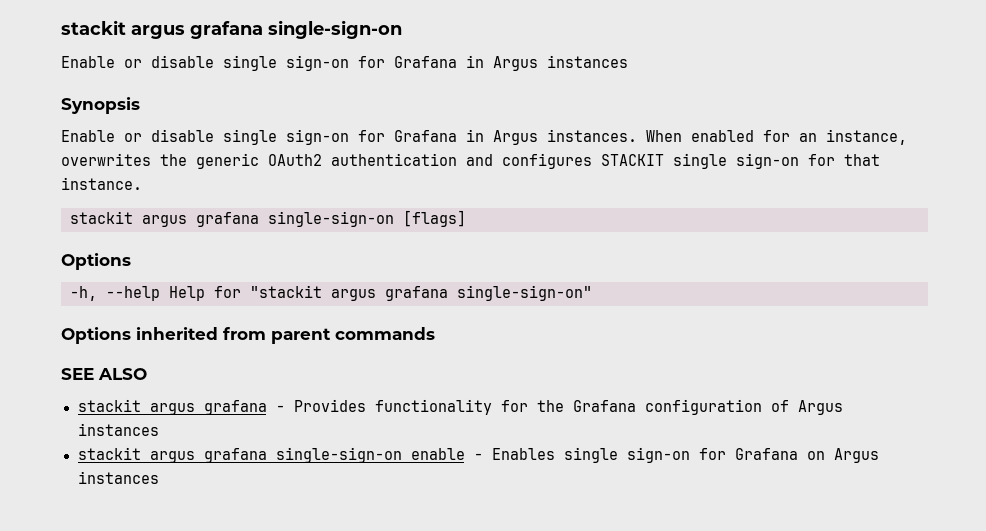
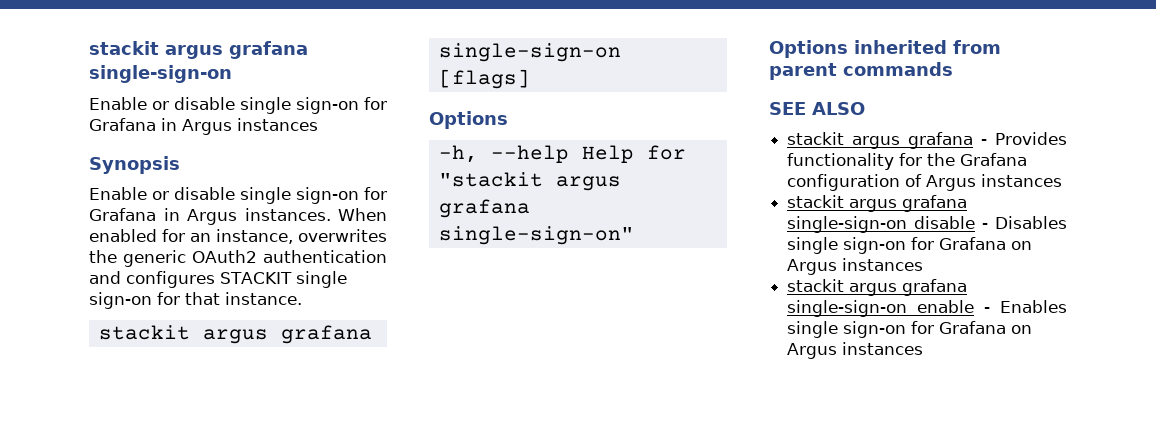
(159, 429) none -> [787,195,968,212] [787,216,1067,233] [787,237,1033,254] [787,258,924,275] // stackit argus grafana single-sign-on disable - Disables single sign-on for Grafana on Argus instances

